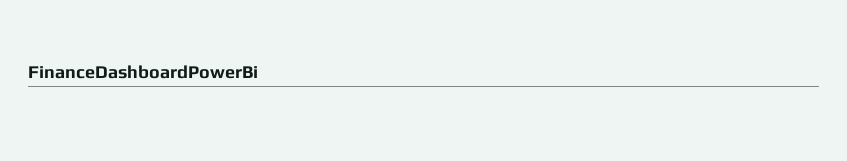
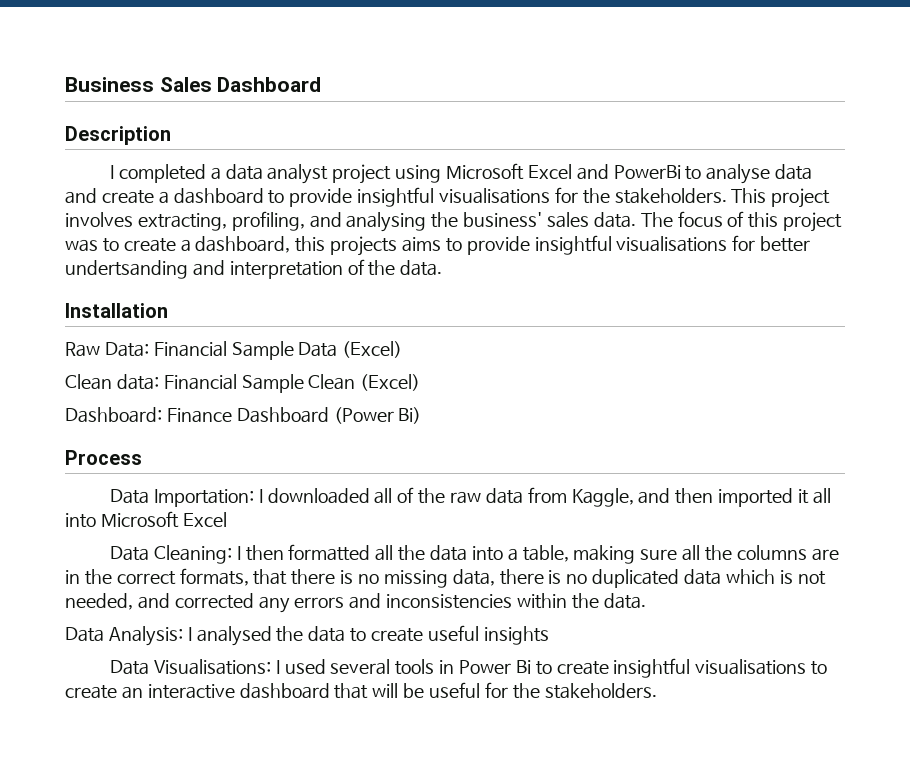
[28,65,258,79] FinanceDashboardPowerBi -> [65,77,322,92] [65,126,171,145] [110,163,813,184] [65,187,831,208] [65,211,843,232] [65,235,811,256] [65,259,443,279] [65,303,168,318] [65,341,403,360] [65,374,421,393] [65,407,422,424] [65,450,142,465] [110,487,831,507] [65,511,227,528] [110,544,839,564] [65,568,826,588] [65,593,646,613] [65,625,549,646] [110,658,828,678] [65,682,657,699] Business Sales Dashboard // Description // I completed a data analyst project using Microsoft Excel and PowerBi to analyse data and create a dashboard to provide insightful visualisations for the stakeholders. This project involves extracting, profiling, and analysing the business' sales data. The focus of this project was to create a dashboard, this projects aims to provide insightful visualisations for better undertsanding and interpretation of the data. // Installation // Raw Data: Financial Sample Data (Excel) // Clean data: Financial Sample Clean (Excel) // Dashboard: Finance Dashboard (Power Bi) // Process // Data Importation: I downloaded all of the raw data from Kaggle, and then imported it all into Microsoft Excel // Data Cleaning: I then formatted all the data into a table, making sure all the columns are in the correct formats, that there is no missing data, there is no duplicated data which is not needed, and corrected any errors and inconsistencies within the data. // Data Analysis: I analysed the data to create useful insights // Data Visualisations: I used several tools in Power Bi to create insightful visualisations to create an interactive dashboard that will be useful for the stakeholders.

